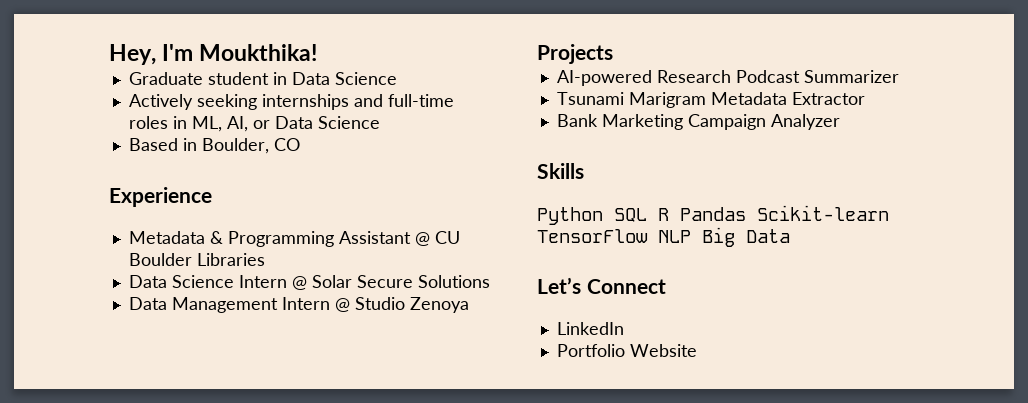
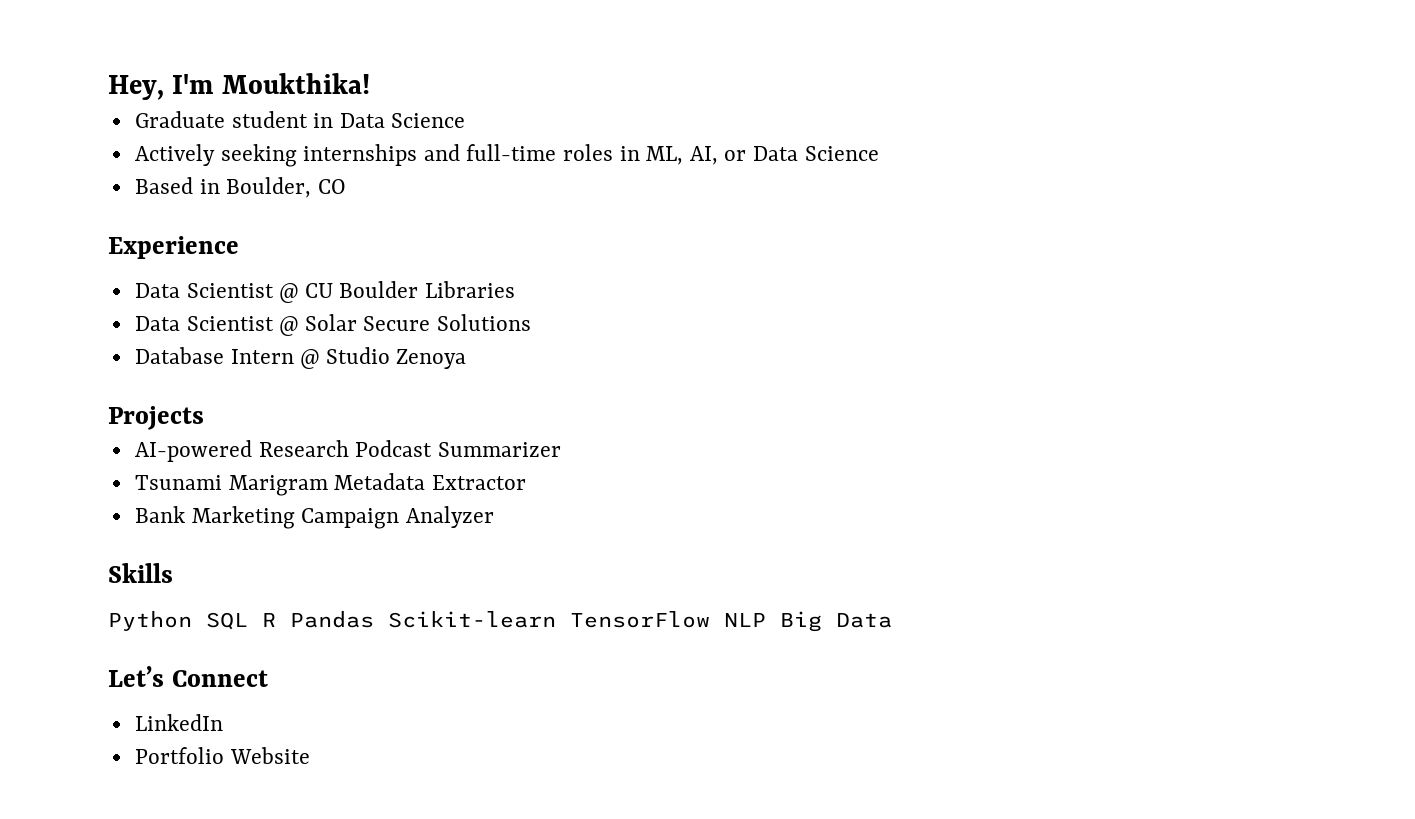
[128,231,411,247] Metadata & Programming Assistant -> [134,283,274,298] Data Scientist
[171,275,287,288] Science Intern -> [186,316,274,331] Scientist
[128,297,278,313] Data Management -> [134,347,224,364] Database

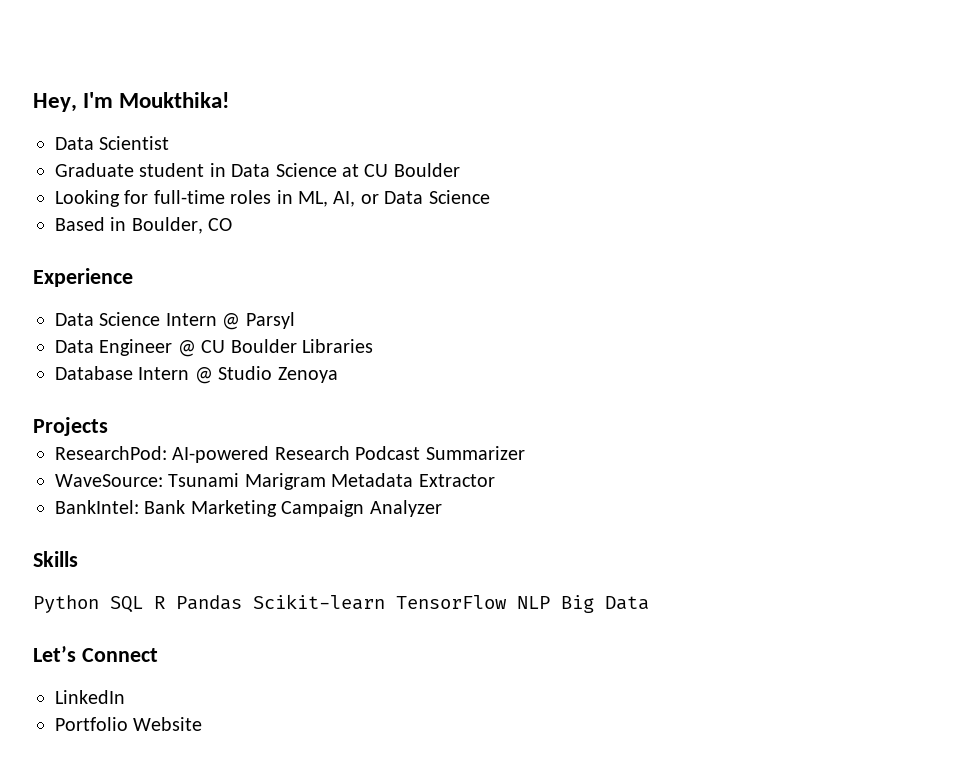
(370, 83) none -> [55,136,170,150] // Data Scientist
[134,144,460,167] // Actively seeking internships and -> [342,163,460,177] [55,190,149,207] at CU Boulder // Looking for
[186,281,516,303] [134,314,532,336] Scientist @ CU Boulder Libraries // Data Scientist @ Solar Secure Solutions -> [99,312,295,330] [55,339,373,357] Science Intern @ Parsyl // Data Engineer @ CU Boulder Libraries
(204, 418) none -> [55,446,167,460] ResearchPod:
(561, 449) none -> [55,474,163,487] WaveSource:
(526, 482) none -> [55,500,139,514] BankIntel:

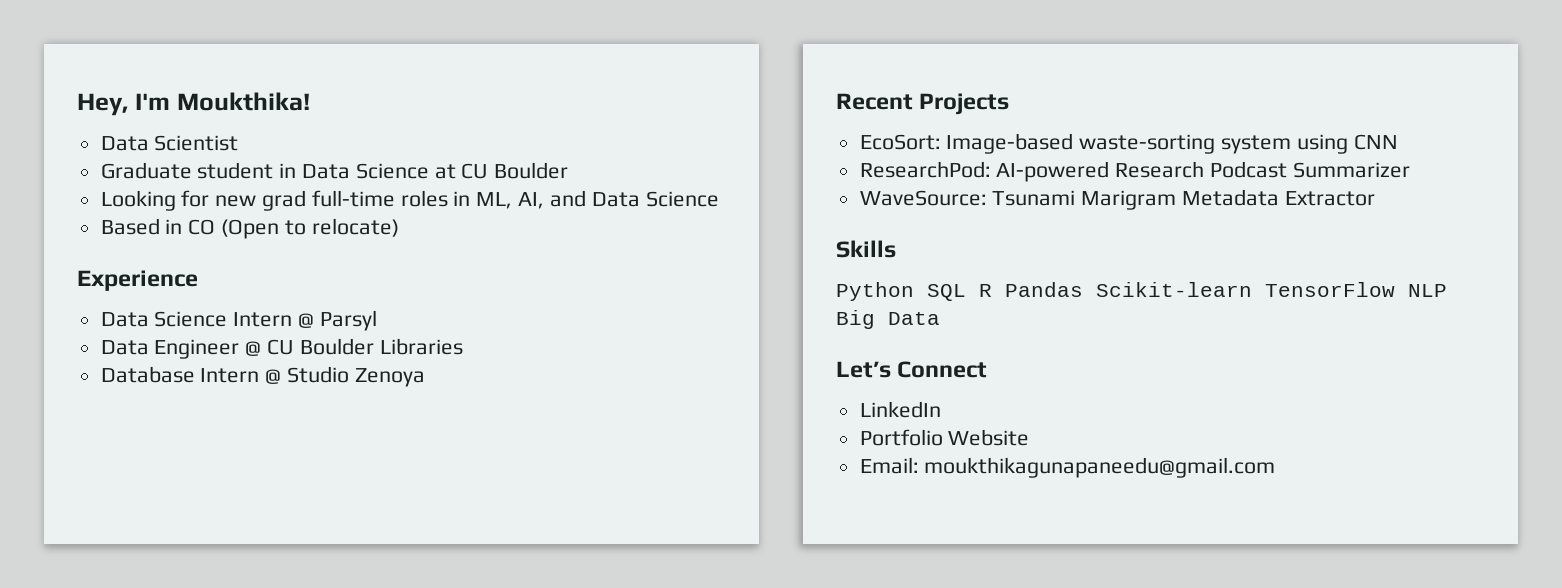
(149, 197) none -> [215,190,307,211] new grad
[360,194,379,204] or -> [549,190,586,207] and
[131,217,203,234] Boulder, -> (183, 226) none
(233, 224) none -> [221,218,399,239] (Open to relocate)
(338, 375) none -> [836,93,913,110] Recent
(108, 426) none -> [859,133,1398,154] // EcoSort: Image-based waste-sorting system using CNN
[55,500,442,517] // BankIntel: Bank Marketing Campaign Analyzer -> (1375, 198) none
(203, 724) none -> [859,457,1276,478] // Email: moukthikagunapaneedu@gmail.com

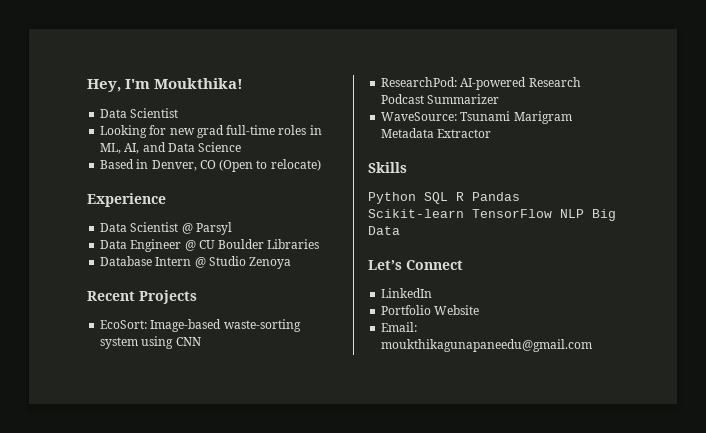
[100,162,569,179] // Graduate student in Data Science at CU Boulder -> (179, 113) none
(183, 226) none -> [151,160,197,171] Denver,
[154,311,293,327] Science Intern -> [130,222,179,232] Scientist

